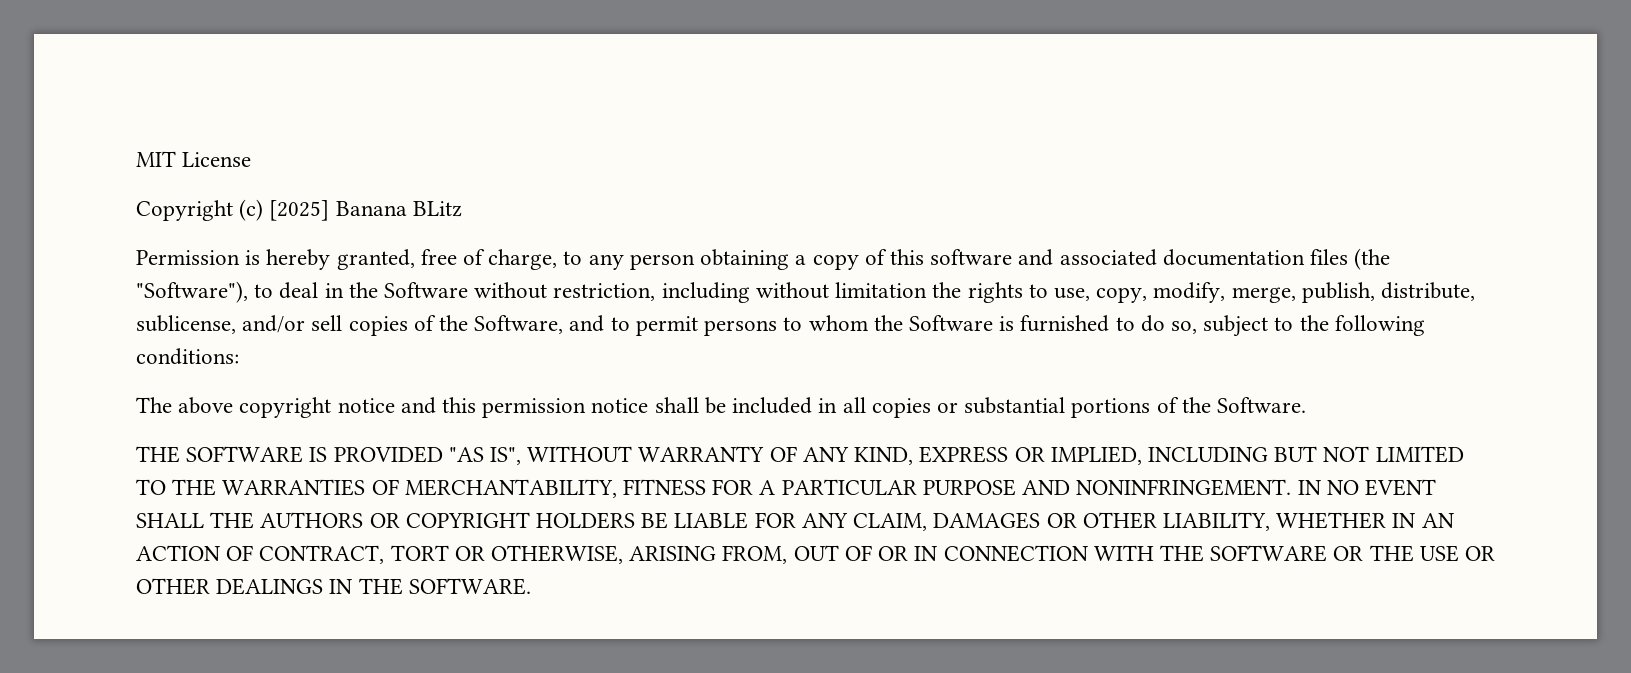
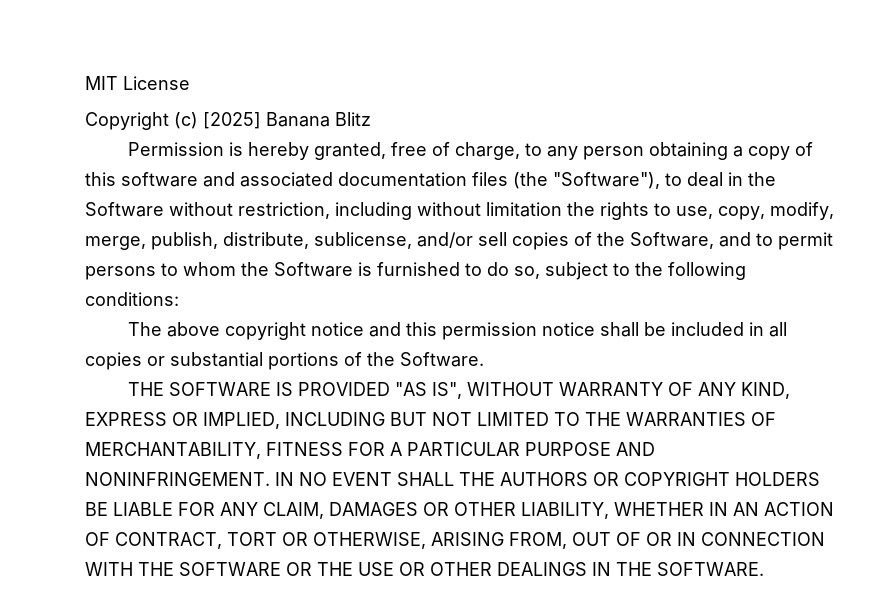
[412,201,462,217] BLitz -> [335,112,371,126] Blitz

